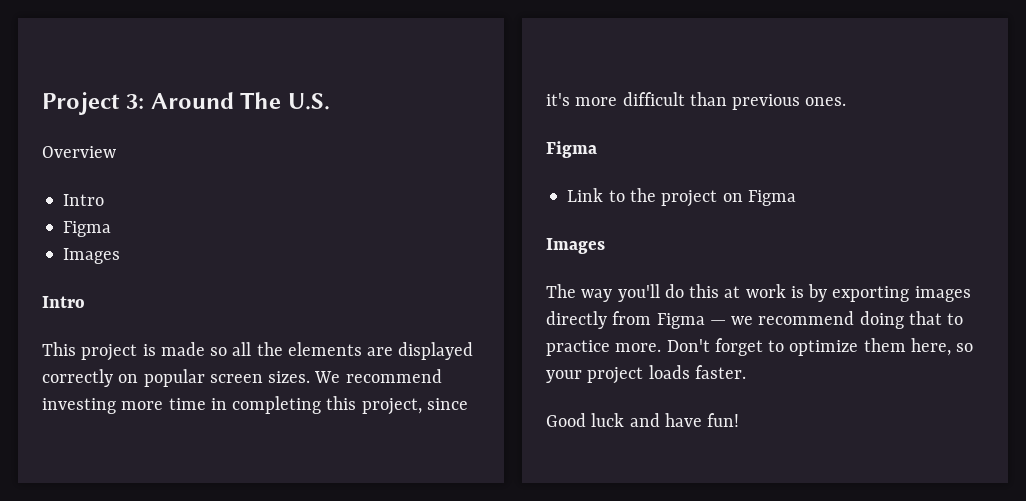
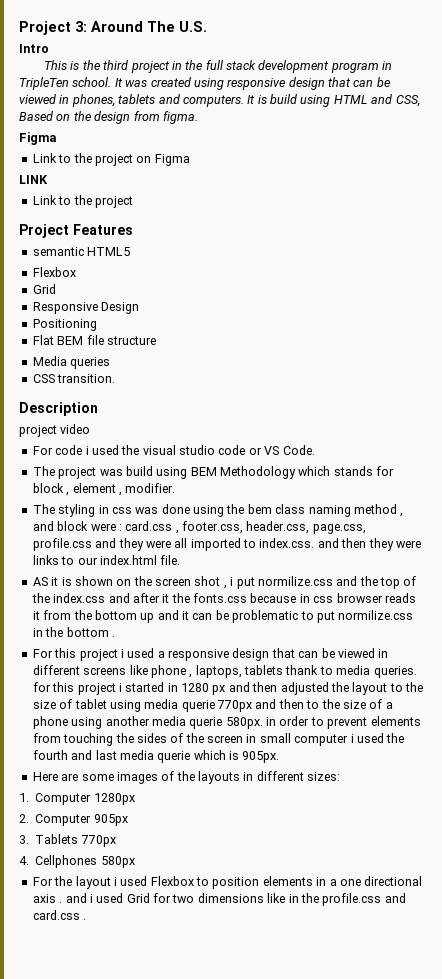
[42,146,116,158] [63,194,105,206] [63,221,112,237] [63,248,121,264] [42,296,85,308] [42,342,474,361] [42,369,442,387] [42,396,468,415] [546,92,847,110] Overview // Intro // Figma // Images // Intro // This project is made so all the elements are displayed correctly on popular screen sizes. We recommend investing more time in completing this project, since it's more difficult than previous ones. -> [19,44,49,53] [44,60,393,73] [19,77,391,90] [19,94,420,107] [19,111,198,124] Intro // This is the third project in the full stack development program in TripleTen school. It was created using responsive design that can be viewed in phones, tablets and computers. It is build using HTML and CSS, Based on the design from figma.
[546,238,605,254] [546,284,971,302] [546,311,964,329] [546,338,974,356] [546,365,746,384] [546,413,740,427] Images // The way you'll do this at work is by exporting images directly from Figma — we recommend doing that to practice more. Don't forget to optimize them here, so your project loads faster. // Good luck and have fun! -> [19,175,48,184] [32,195,133,208] [19,224,133,238] [32,247,131,256] [32,267,76,277] [32,284,56,294] [32,302,140,314] [32,319,97,331] [32,335,156,345] [32,356,111,369] [32,374,116,383] [19,402,98,416] [19,424,91,437] [32,445,315,455] [32,466,395,479] [32,483,176,496] [32,504,404,517] [32,521,366,534] [32,538,421,551] [32,555,181,565] [32,576,417,589] [31,593,416,603] [32,610,414,623] [32,627,115,637] [32,648,389,661] [32,665,417,678] [32,682,423,695] [32,699,393,712] [32,716,421,729] [32,733,405,746] [32,750,280,763] [32,771,341,784] [19,793,135,805] [19,814,128,826] [19,834,116,847] [19,855,135,868] [32,876,423,889] [32,893,406,906] [32,910,87,920] LINK // Link to the project // Project Features // semantic HTML5 // Flexbox // Grid // Responsive Design // Positioning // Flat BEM file structure // Media queries // CSS transition. // Description // project video // For code i used the visual studio code or VS Code. // The project was build using BEM Methodology which stands for block , element , modifier. // The styling in css was done using the bem class naming method , and block were : card.css , footer.css, header.css, page.css, profile.css and they were all imported to index.css. and then they were links to our index.html file. // AS it is shown on the screen shot , i put normilize.css and the top of the index.css and after it the fonts.css because in css browser reads it from the bottom up and it can be problematic to put normilize.css in the bottom . // For this project i used a responsive design that can be viewed in different screens like phone , laptops, tablets thank to media queries. for this project i started in 1280 px and then adjusted the layout to the size of tablet using media querie 770px and then to the size of a phone using another media querie 580px. in order to prevent elements from touching the sides of the screen in small computer i used the fourth and last media querie which is 905px. // Here are some images of the layouts in different sizes: // 1. Computer 1280px // 2. Computer 905px // 3. Tablets 770px // 4. Cellphones 580px // For the layout i used Flexbox to position elements in a one directional axis . and i used Grid for two dimensions like in the profile.css and card.css .

